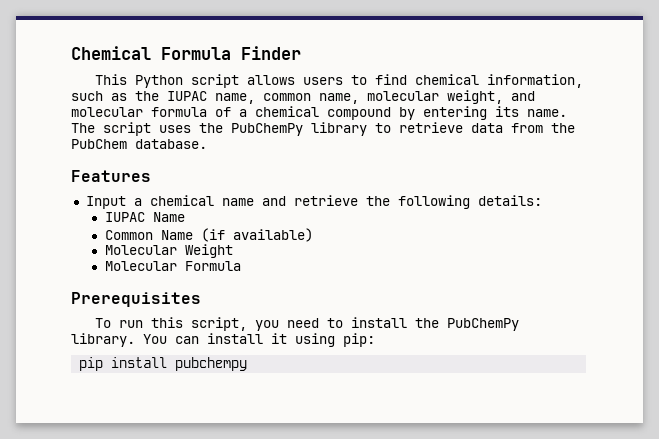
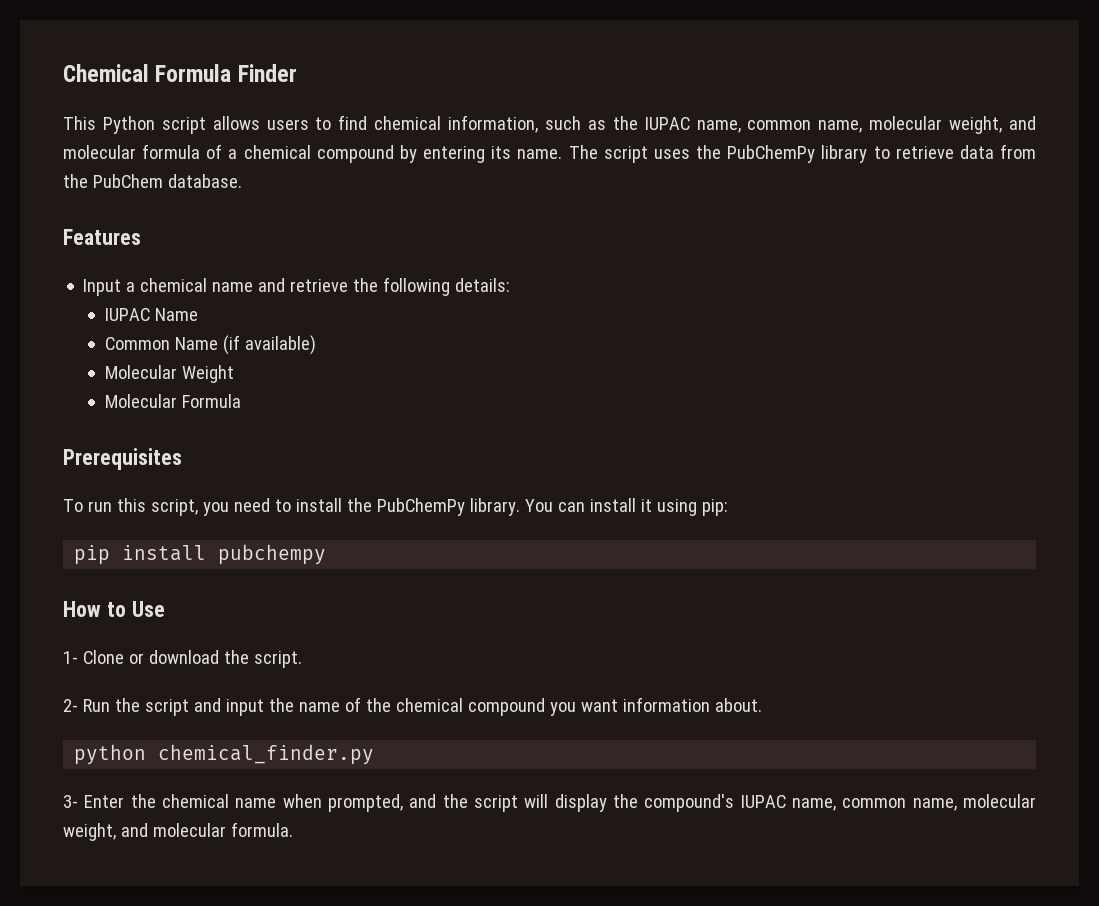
(248, 364) none -> [63,601,165,617] [63,650,302,668] [63,697,762,716] [74,744,375,765] [63,794,1036,812] [63,822,293,841] // How to Use // 1- Clone or download the script. // 2- Run the script and input the name of the chemical compound you want information about. // python chemical_finder.py // 3- Enter the chemical name when prompted, and the script will display the compound's IUPAC name, common name, molecular weight, and molecular formula.

